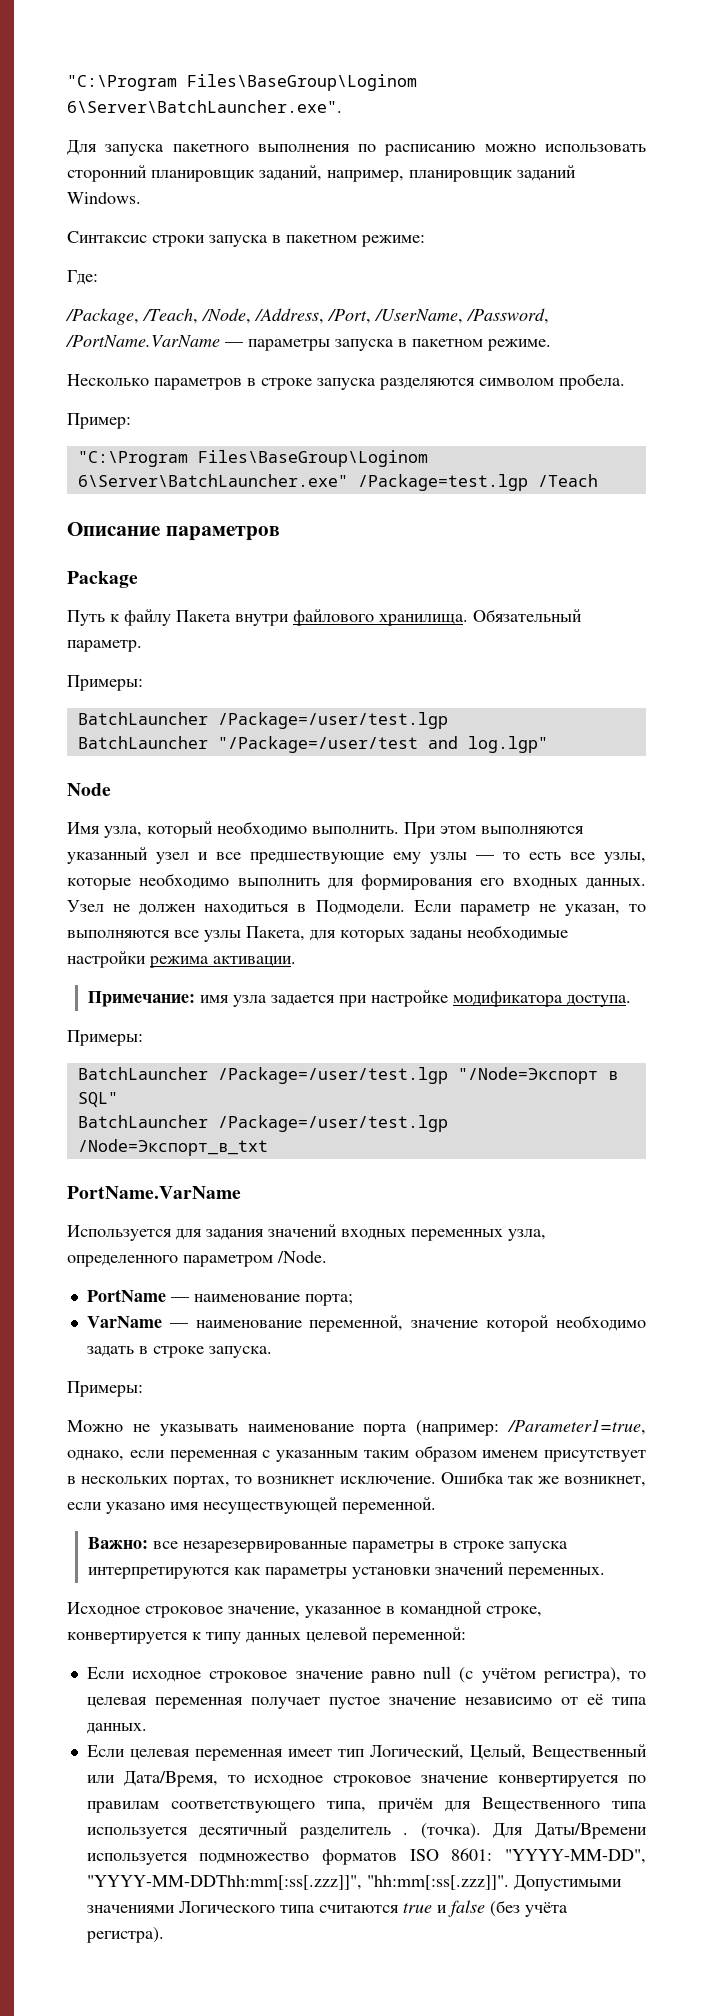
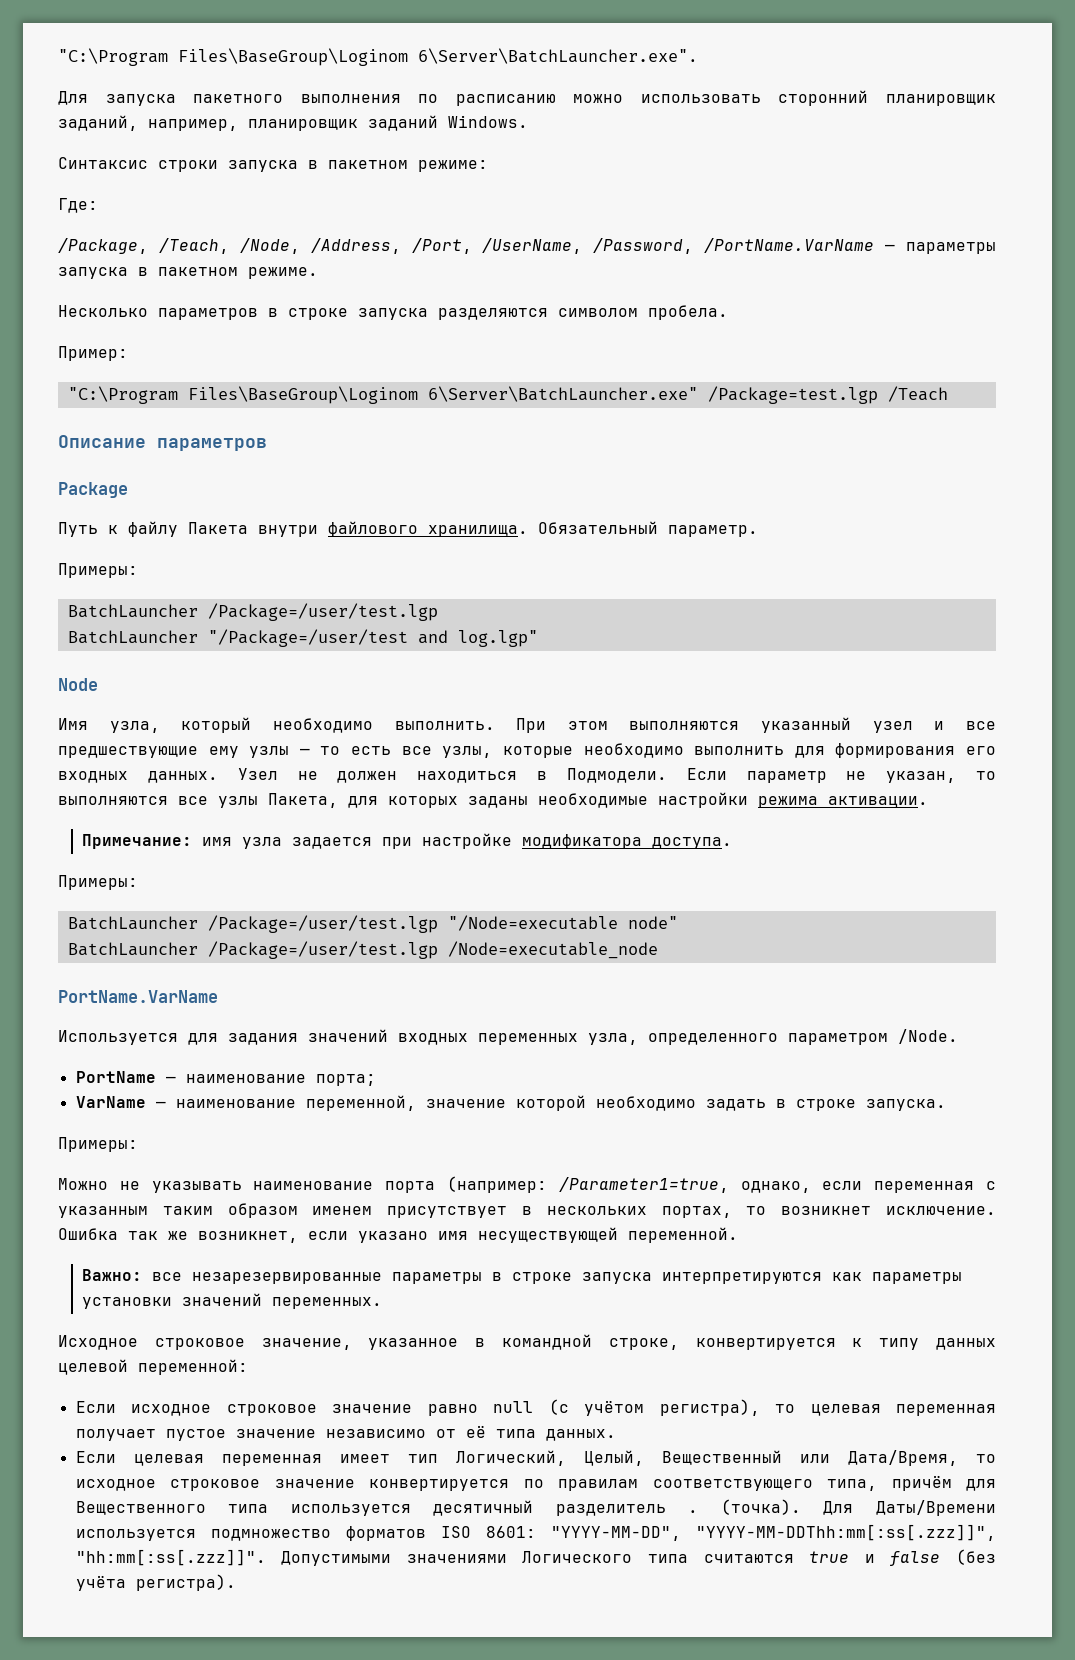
[457,1067,618,1084] [77,1092,118,1107] [77,1115,448,1132] [77,1139,268,1156] "/Node=Экспорт в SQL" // BatchLauncher /Package=/user/test.lgp /Node=Экспорт_в_txt -> [447,915,678,931] [67,941,658,959] "/Node=executable node" // BatchLauncher /Package=/user/test.lgp /Node=executable_node

